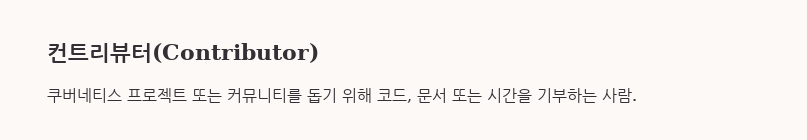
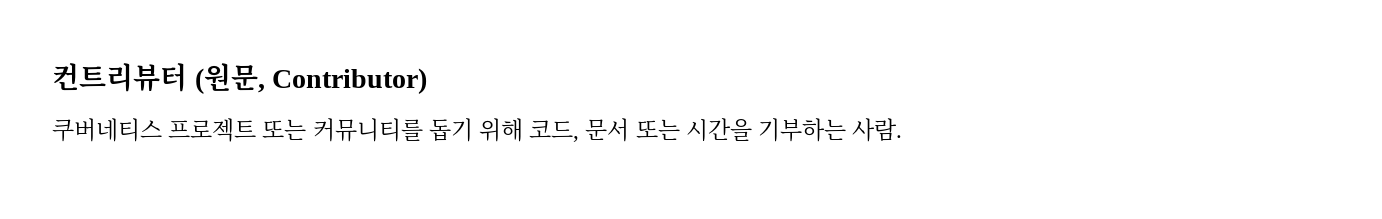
[47,43,319,63] 컨트리뷰터(Contributor) -> [52,63,428,94] 컨트리뷰터 (원문, Contributor)

